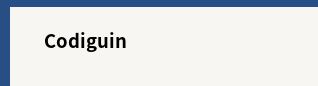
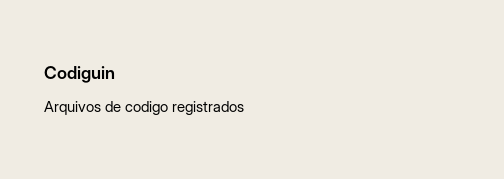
(127, 42) none -> [44,101,245,115] // Arquivos de codigo registrados

